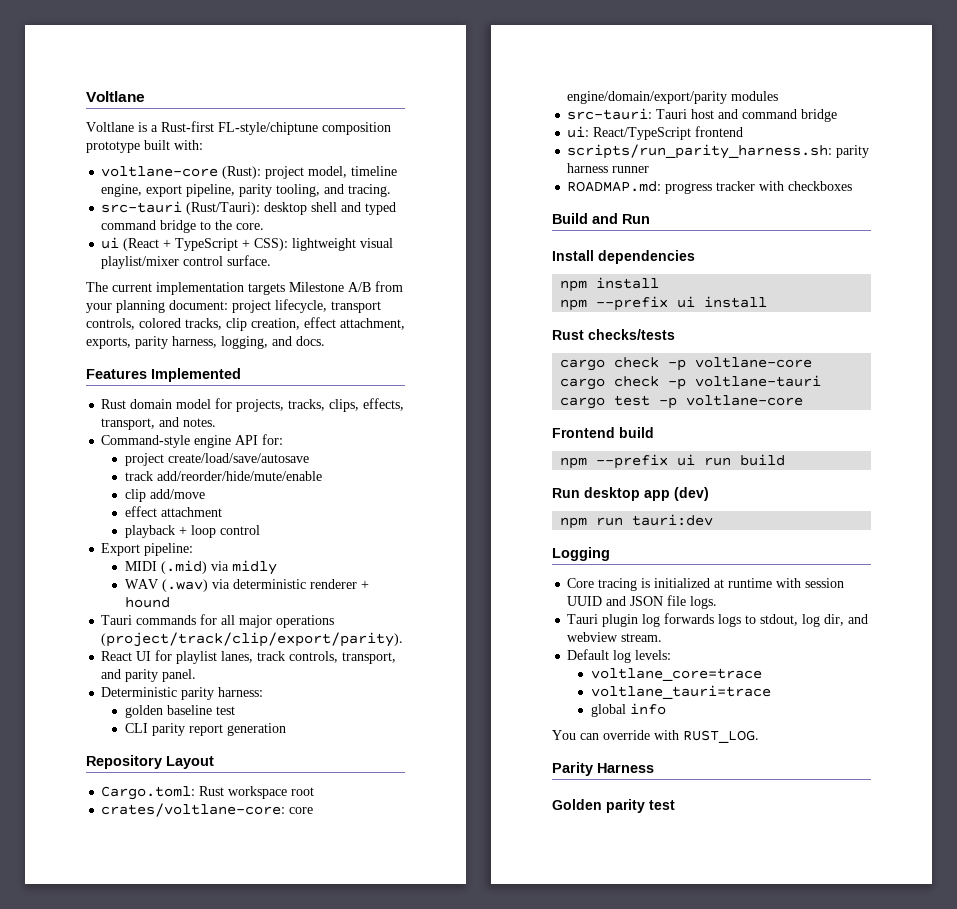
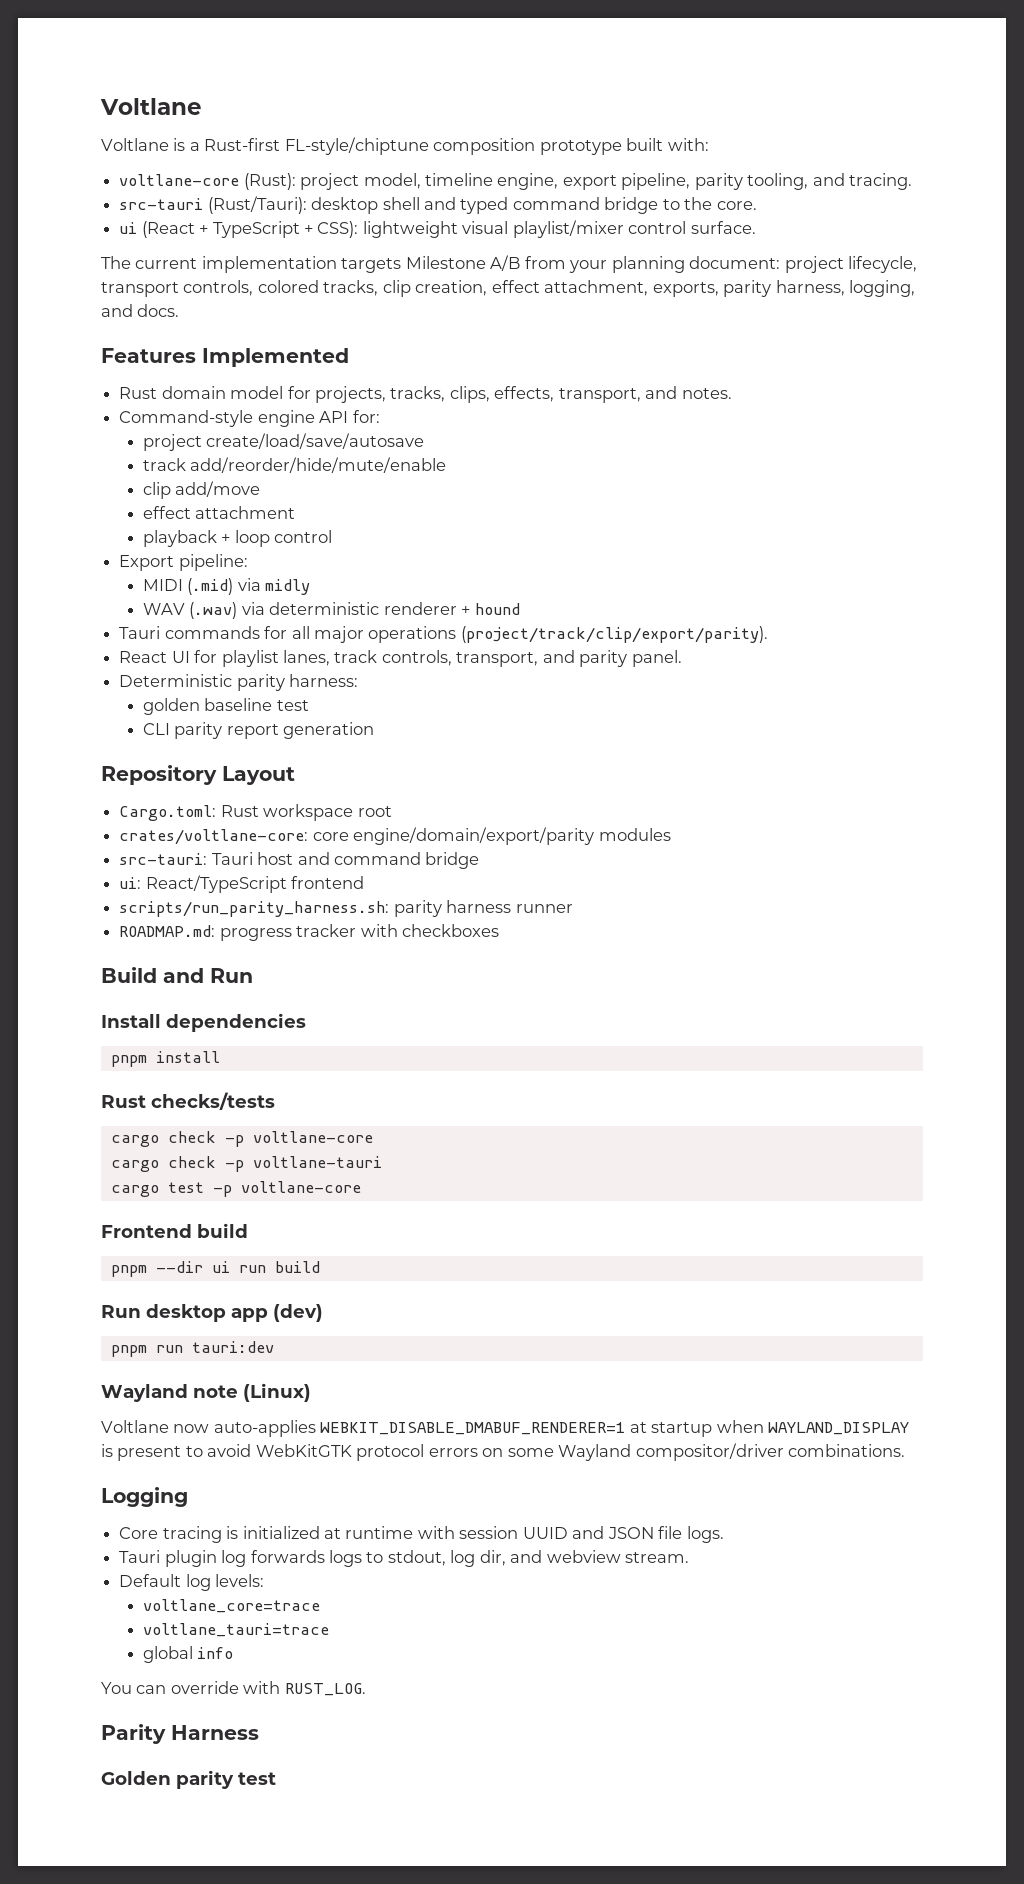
[560,277,660,292] [560,296,696,311] npm install // npm --prefix ui -> [110,1055,147,1067] pnpm
[560,454,669,469] npm --prefix -> [110,1261,203,1277] pnpm --dir
[560,517,588,529] npm -> [110,1345,147,1357] pnpm
(714, 520) none -> [101,1383,311,1402] [101,1420,910,1437] [101,1443,906,1461] // Wayland note (Linux) // Voltlane now auto-applies WEBKIT_DISABLE_DMABUF_RENDERER=1 at startup when WAYLAND_DISPLAY is present to avoid WebKitGTK protocol errors on some Wayland compositor/driver combinations.

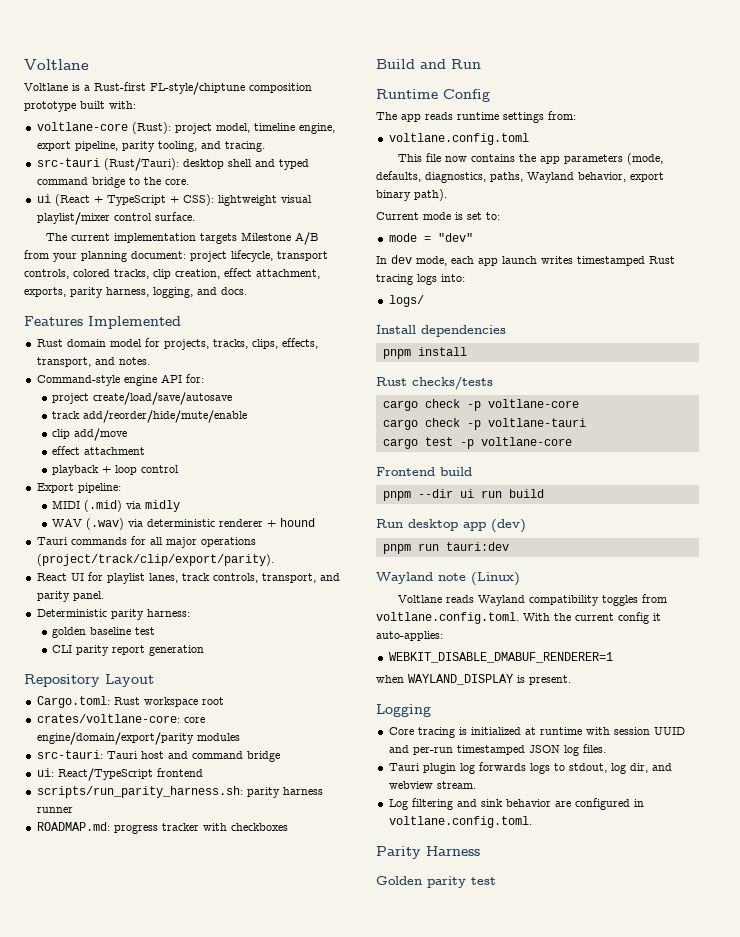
(253, 975) none -> [376,89,490,102] [376,111,576,123] [388,133,529,145] [398,153,664,165] [376,171,664,183] [376,189,447,201] [376,212,500,220] [388,233,473,242] [376,255,675,266] [376,274,465,285] [388,295,424,307] // Runtime Config // The app reads runtime settings from: // voltlane.config.toml // This file now contains the app parameters (mode, defaults, diagnostics, paths, Wayland behavior, export binary path). // Current mode is set to: // mode = "dev" // In dev mode, each app launch writes timestamped Rust tracing logs into: // logs/
[173,1420,316,1437] now auto-applies -> [446,594,668,606] [376,612,661,624] [376,631,443,641] reads Wayland compatibility toggles from voltlane.config.toml. With the current config it auto-applies: //
[629,1422,713,1437] at startup -> (613, 657) //
[117,1443,906,1461] present to avoid WebKitGTK protocol errors on some Wayland compositor/driver combinations. -> [529,675,571,685] present.
[607,1526,724,1543] JSON file logs. -> [412,744,606,756] per-run timestamped JSON log files.
[119,1574,265,1591] [142,1599,320,1613] [142,1623,329,1637] [142,1646,234,1663] [101,1681,366,1696] Default log levels: // voltlane_core=trace // voltlane_tauri=trace // global info // You can override with RUST_LOG. -> [388,798,644,810] [388,816,532,828] Log filtering and sink behavior are configured in voltlane.config.toml.

